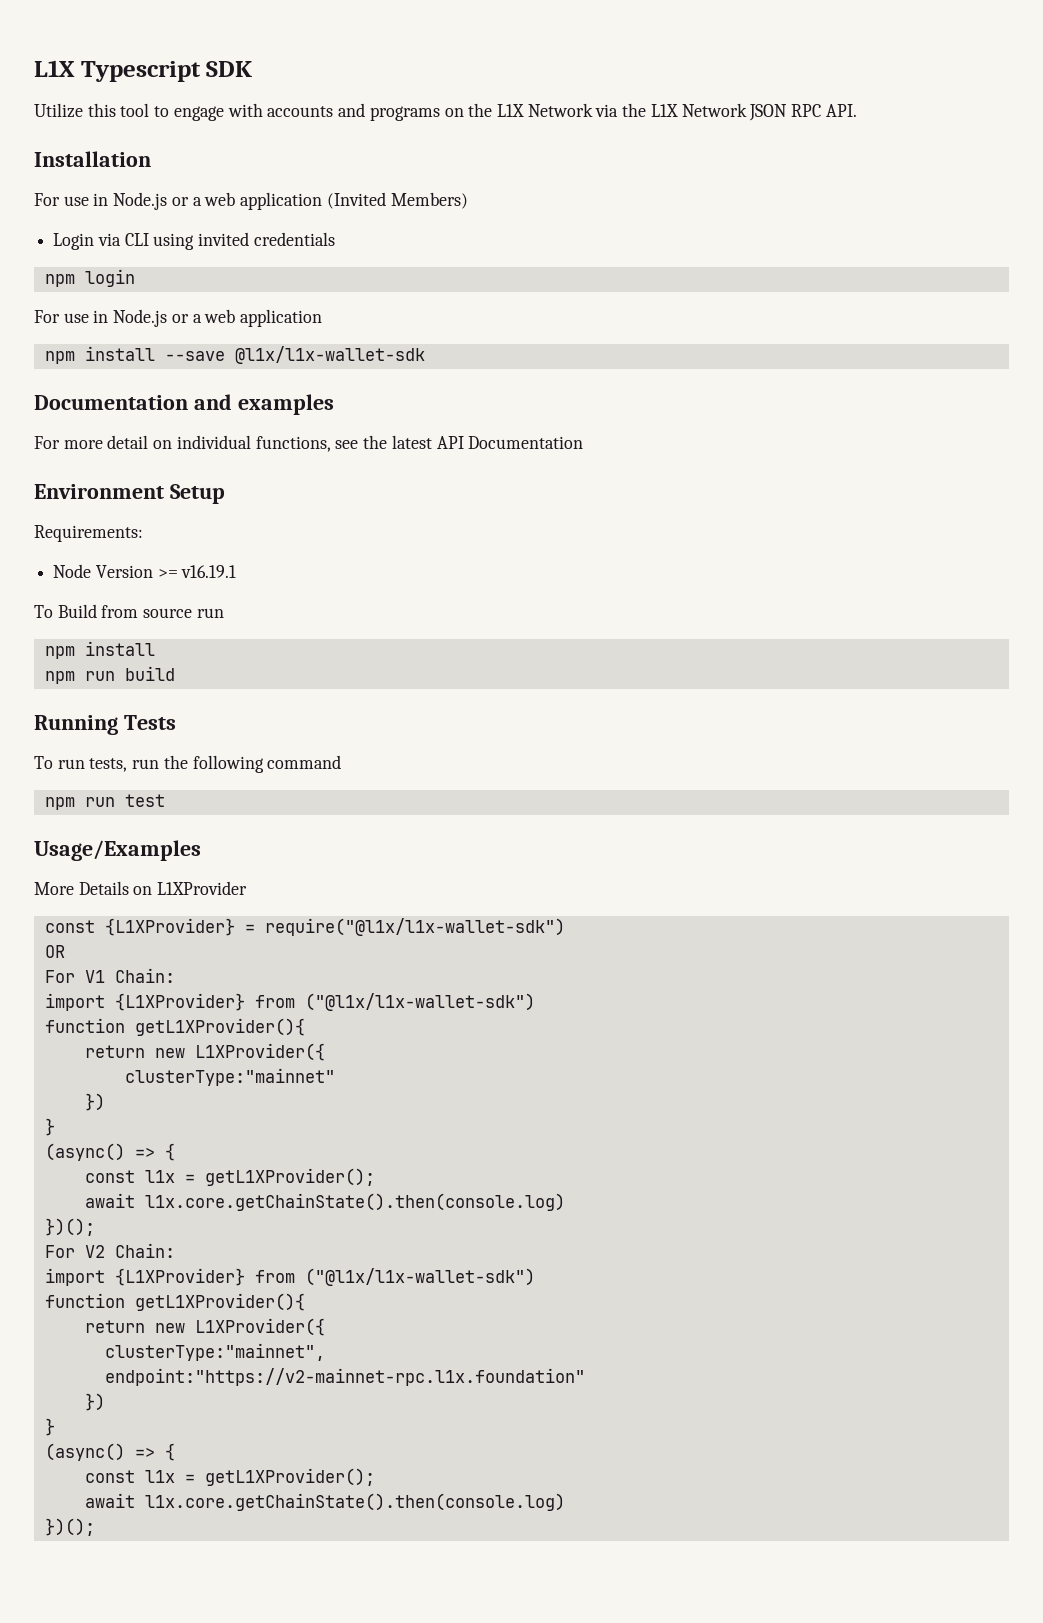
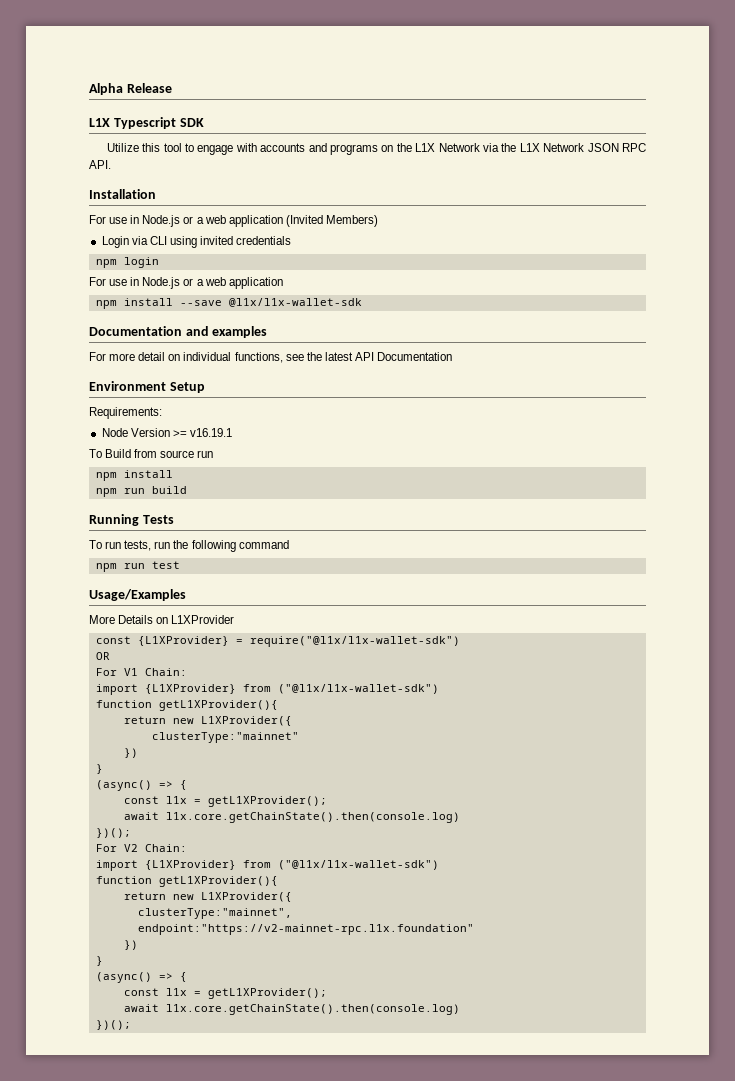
(34, 68) none -> [89,83,172,95] Alpha Release //

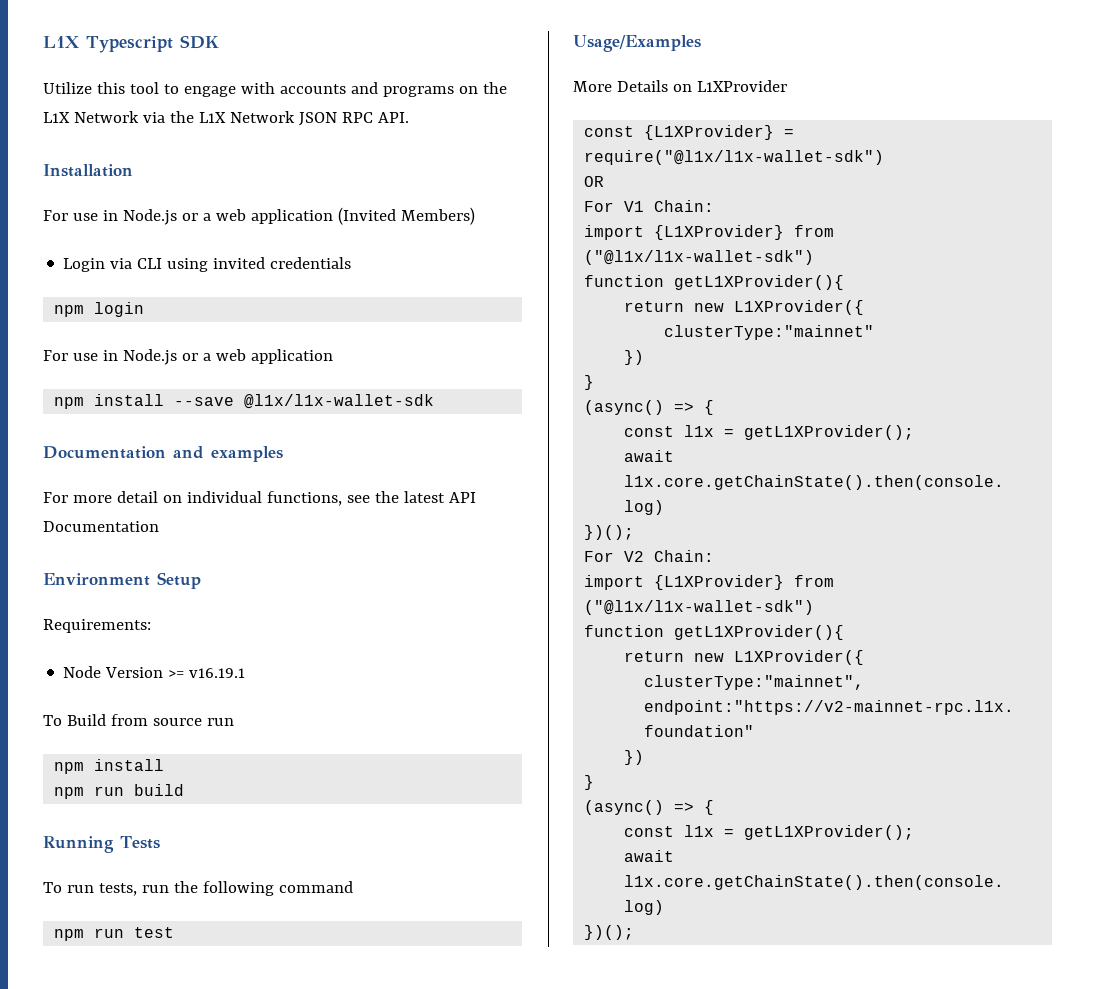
[89,83,172,95] Alpha Release // -> (43, 42) none

